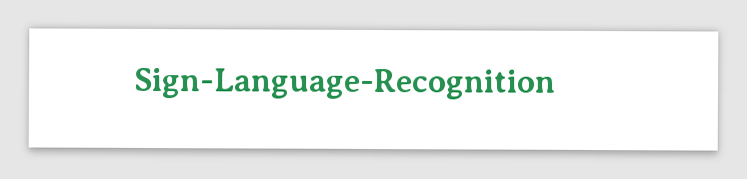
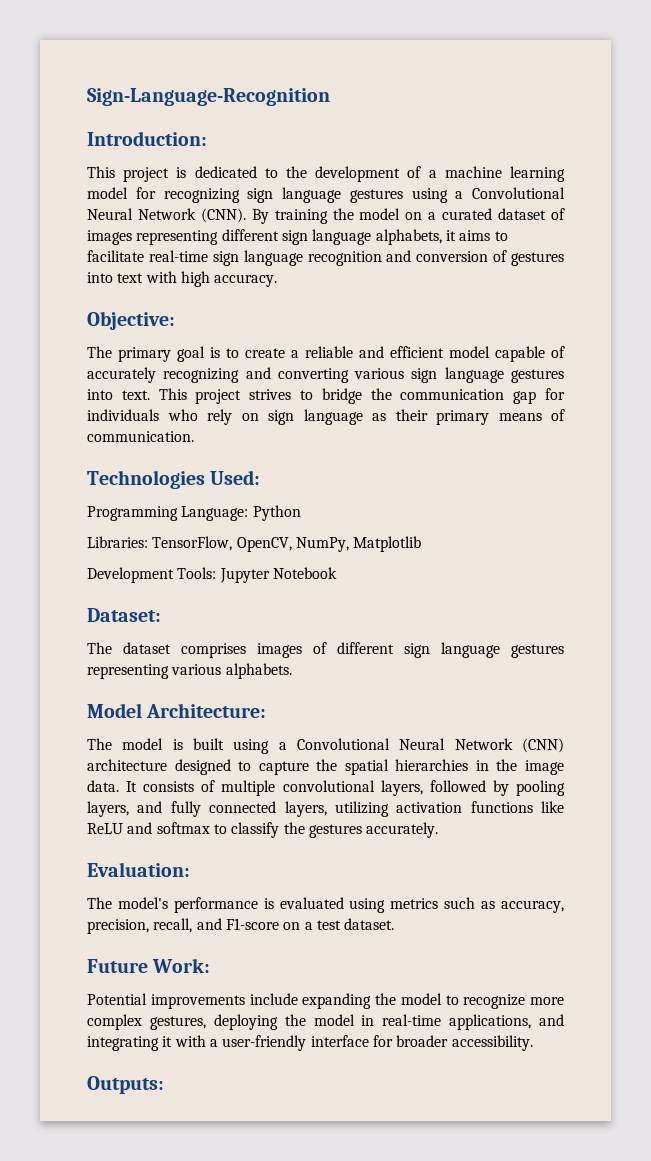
(556, 83) none -> [87,131,207,146] [87,166,565,182] [87,187,565,203] [87,208,566,224] [87,229,508,245] [87,250,564,266] [87,271,278,287] [87,311,175,330] [87,346,565,362] [87,367,564,383] [87,388,565,404] [87,409,565,425] [87,431,194,442] [87,470,261,489] [87,505,301,521] [87,536,422,552] [87,567,337,583] [87,608,161,622] [87,642,564,658] [87,663,292,679] [87,703,267,718] [87,738,564,754] [87,759,564,775] [87,780,565,796] [87,801,564,817] [87,822,439,838] [87,862,190,877] [87,897,565,913] [87,918,395,934] [87,958,211,973] [87,993,564,1009] [87,1014,564,1030] [87,1035,533,1051] [87,1076,164,1094] // Introduction: // This project is dedicated to the development of a machine learning model for recognizing sign language gestures using a Convolutional Neural Network (CNN). By training the model on a curated dataset of images representing different sign language alphabets, it aims to facilitate real-time sign language recognition and conversion of gestures into text with high accuracy. // Objective: // The primary goal is to create a reliable and efficient model capable of accurately recognizing and converting various sign language gestures into text. This project strives to bridge the communication gap for individuals who rely on sign language as their primary means of communication. // Technologies Used: // Programming Language: Python // Libraries: TensorFlow, OpenCV, NumPy, Matplotlib // Development Tools: Jupyter Notebook // Dataset: // The dataset comprises images of different sign language gestures representing various alphabets. // Model Architecture: // The model is built using a Convolutional Neural Network (CNN) architecture designed to capture the spatial hierarchies in the image data. It consists of multiple convolutional layers, followed by pooling layers, and fully connected layers, utilizing activation functions like ReLU and softmax to classify the gestures accurately. // Evaluation: // The model's performance is evaluated using metrics such as accuracy, precision, recall, and F1-score on a test dataset. // Future Work: // Potential improvements include expanding the model to recognize more complex gestures, deploying the model in real-time applications, and integrating it with a user-friendly interface for broader accessibility. // Outputs:

